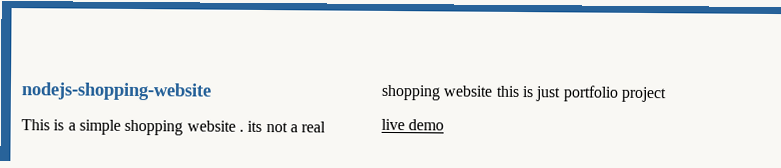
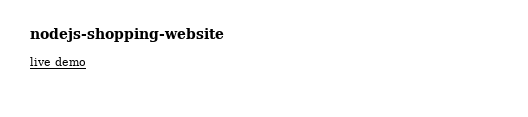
[21,119,327,136] [381,84,666,103] // This is a simple shopping website . its not a real shopping website this is just portfolio project -> (224, 35) none

